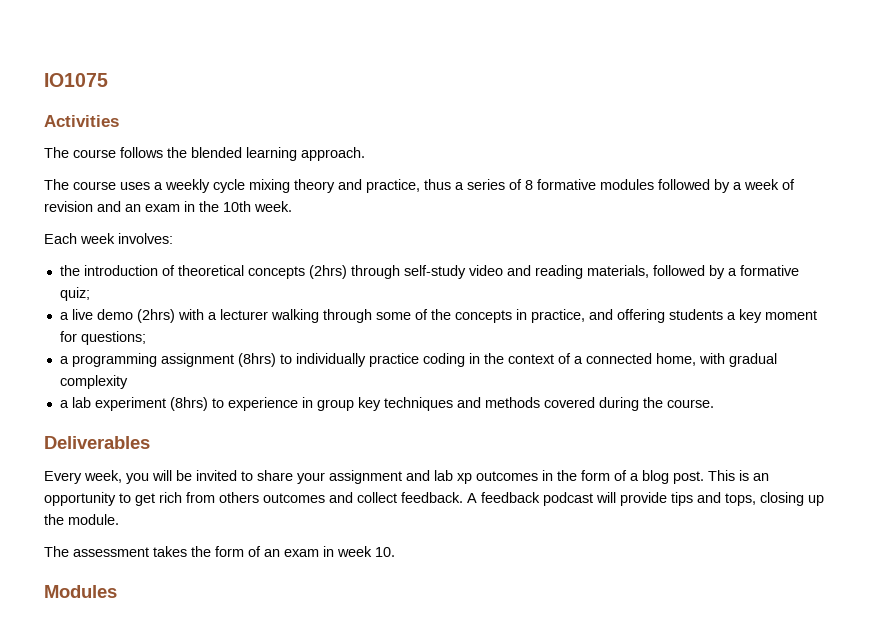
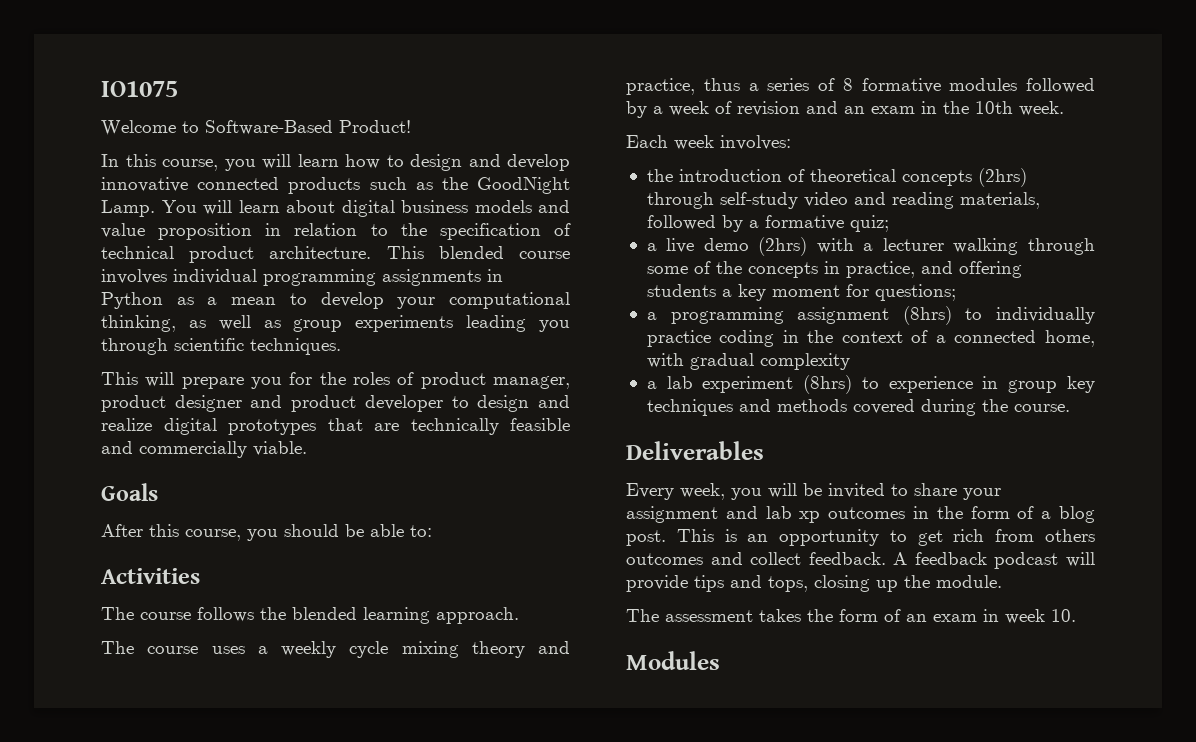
(108, 80) none -> [101,120,411,136] [101,154,570,171] [101,177,571,194] [101,200,570,217] [101,223,572,240] [101,246,570,263] [101,269,503,286] [101,292,570,309] [101,315,570,332] [101,338,341,355] [101,372,570,389] [101,395,570,412] [101,418,570,435] [101,441,307,458] [101,483,158,501] [101,524,432,541] // Welcome to Software-Based Product! // In this course, you will learn how to design and develop innovative connected products such as the GoodNight Lamp. You will learn about digital business models and value proposition in relation to the specification of technical product architecture. This blended course involves individual programming assignments in Python as a mean to develop your computational thinking, as well as group experiments leading you through scientific techniques. // This will prepare you for the roles of product manager, product designer and product developer to design and realize digital prototypes that are technically feasible and commercially viable. // Goals // After this course, you should be able to:

